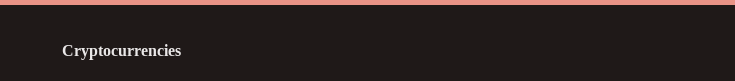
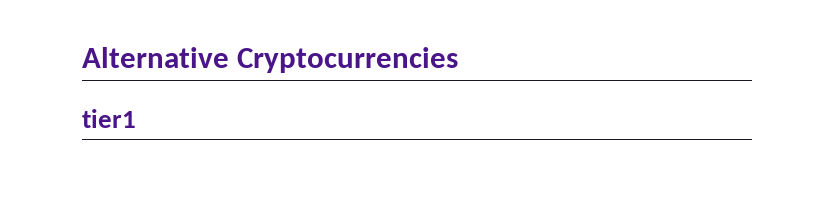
(62, 52) none -> [82,47,229,68] Alternative
(181, 52) none -> [82,109,136,128] // tier1

